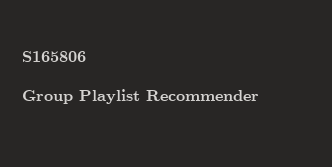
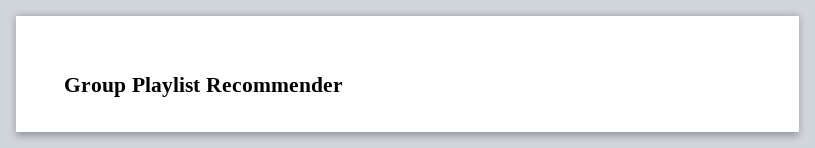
[22,51,86,62] S165806 // -> (64, 87) none

